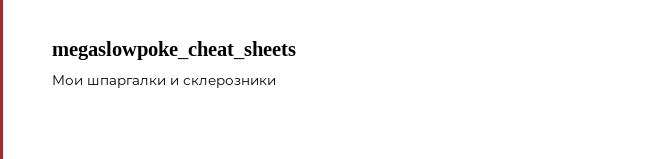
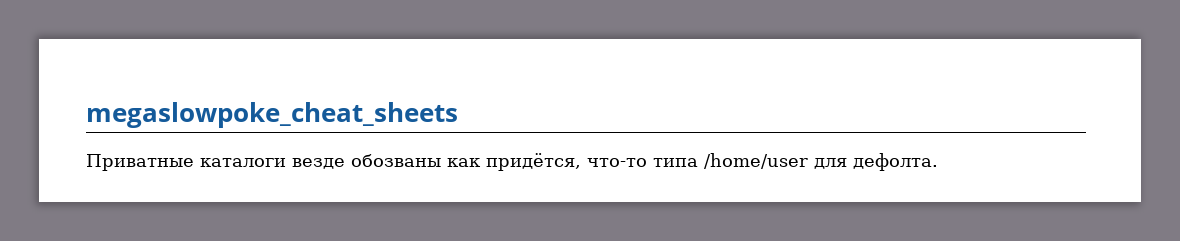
[52,75,276,88] Мои шпаргалки и склерозники -> [86,153,938,171] Приватные каталоги везде обозваны как придётся, что-то типа /home/user для дефолта.

